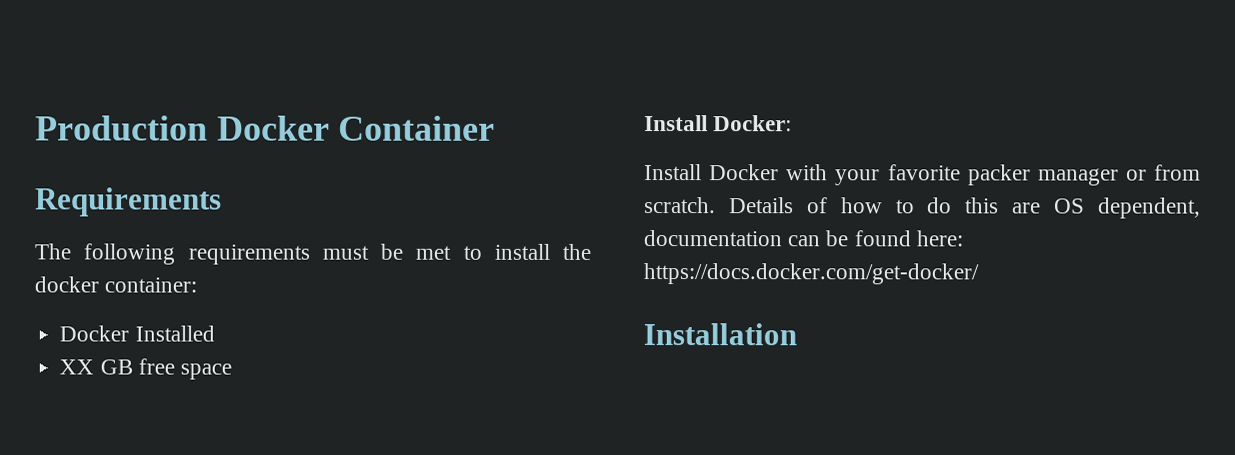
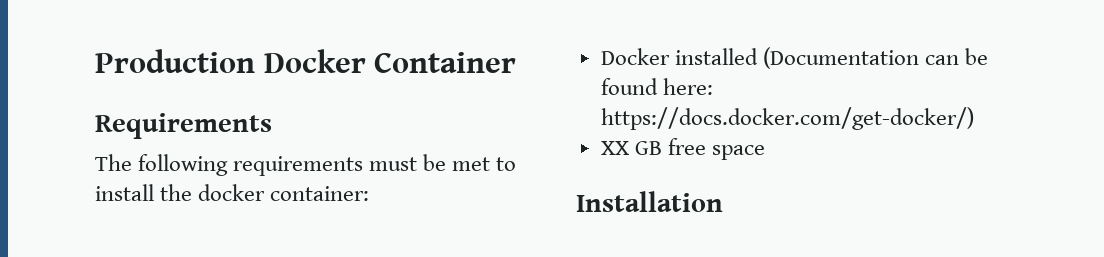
[134,325,215,342] [59,358,232,380] [644,115,793,132] [644,164,1201,186] [644,197,1201,219] [643,230,963,247] [643,263,979,285] Installed // XX GB free space // Install Docker: // Install Docker with your favorite packer manager or from scratch. Details of how to do this are OS dependent, documentation can be found here: https://docs.docker.com/get-docker/ -> [674,47,989,69] [600,78,713,95] [600,107,974,130] [600,138,765,160] installed (Documentation can be found here: https://docs.docker.com/get-docker/) // XX GB free space

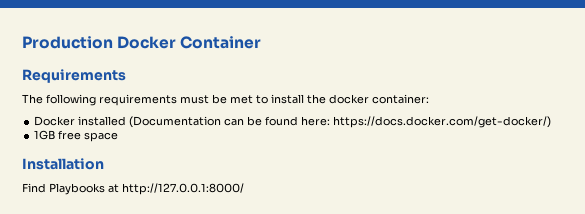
[600,141,662,155] XX GB -> [34,130,56,140] 1GB
(723, 201) none -> [22,183,244,195] // Find Playbooks at http://127.0.0.1:8000/

